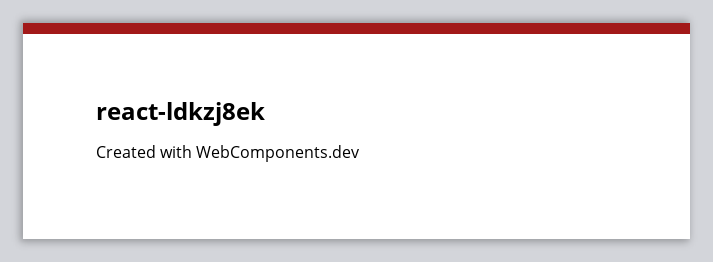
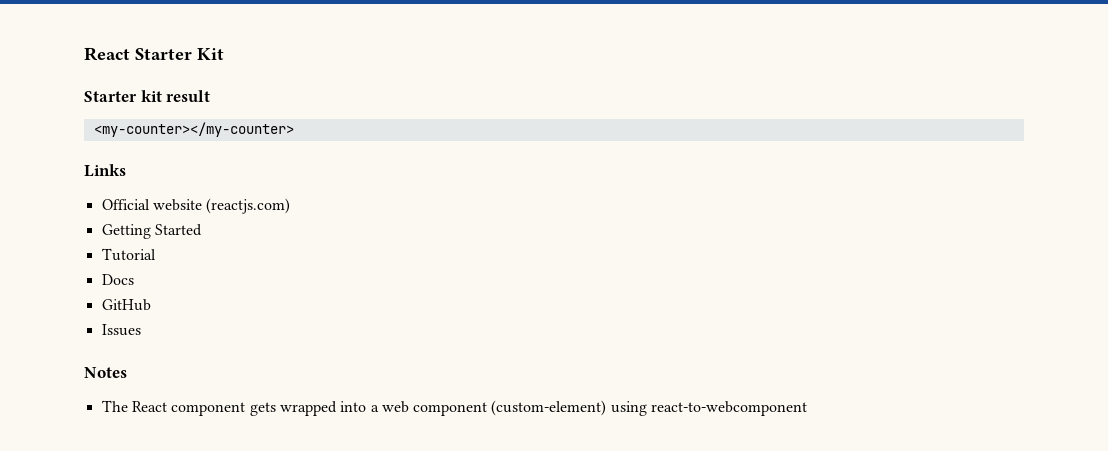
[96,102,265,126] [96,145,361,162] react-ldkzj8ek // Created with WebComponents.dev -> [84,47,224,61] [84,90,211,102] [93,122,294,137] [84,164,126,177] [101,198,291,214] [101,224,202,239] [101,248,156,261] [101,274,134,285] [101,299,151,311] [101,324,141,336] [84,367,127,378] [101,400,808,416] React Starter Kit // Starter kit result // <my-counter></my-counter> // Links // Official website (reactjs.com) // Getting Started // Tutorial // Docs // GitHub // Issues // Notes // The React component gets wrapped into a web component (custom-element) using react-to-webcomponent

